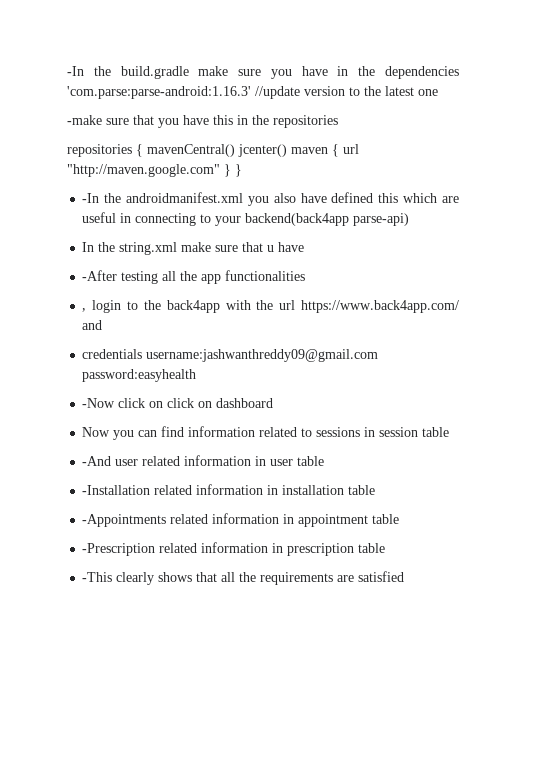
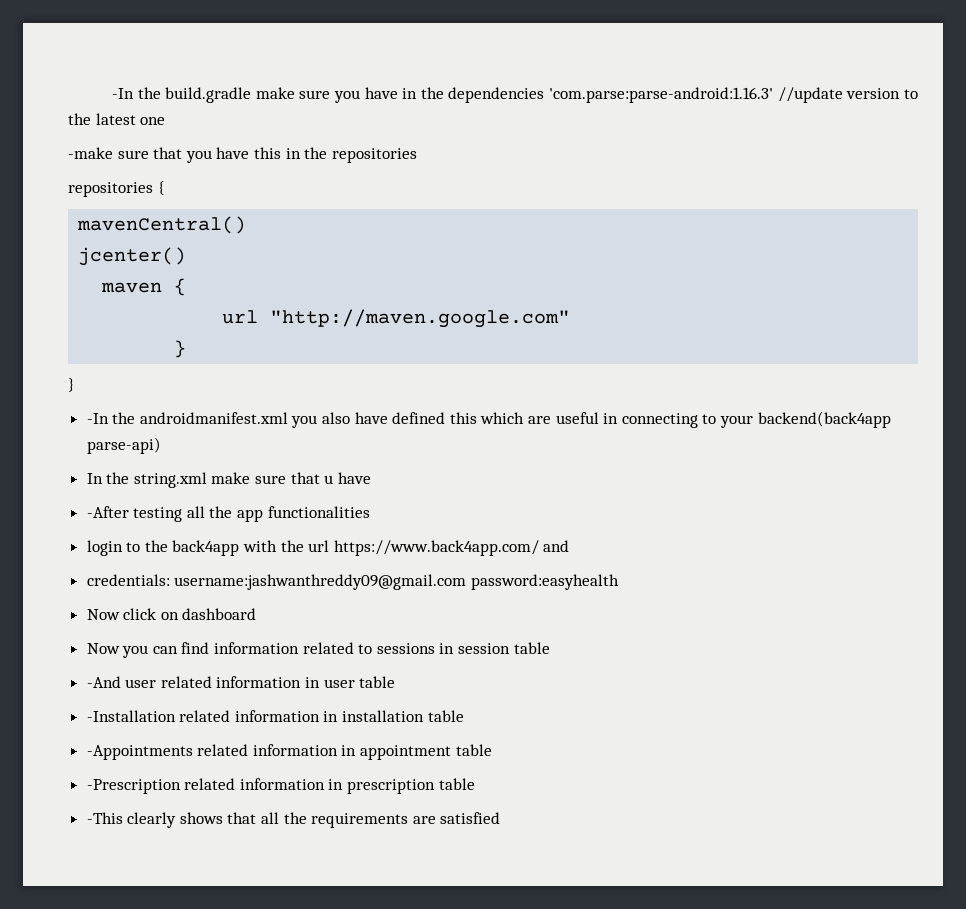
(143, 150) none -> (165, 188) //
(235, 150) none -> (247, 225) //
(287, 150) none -> (187, 256) //
(339, 150) none -> (187, 287) //
[224,164,231,177] } -> [174,340,187,358] // } //
[82,308,87,312] , -> (370, 512) none
[82,349,143,359] credentials -> [86,574,170,586] credentials:
[82,398,164,408] -Now click on -> [86,609,120,620] Now

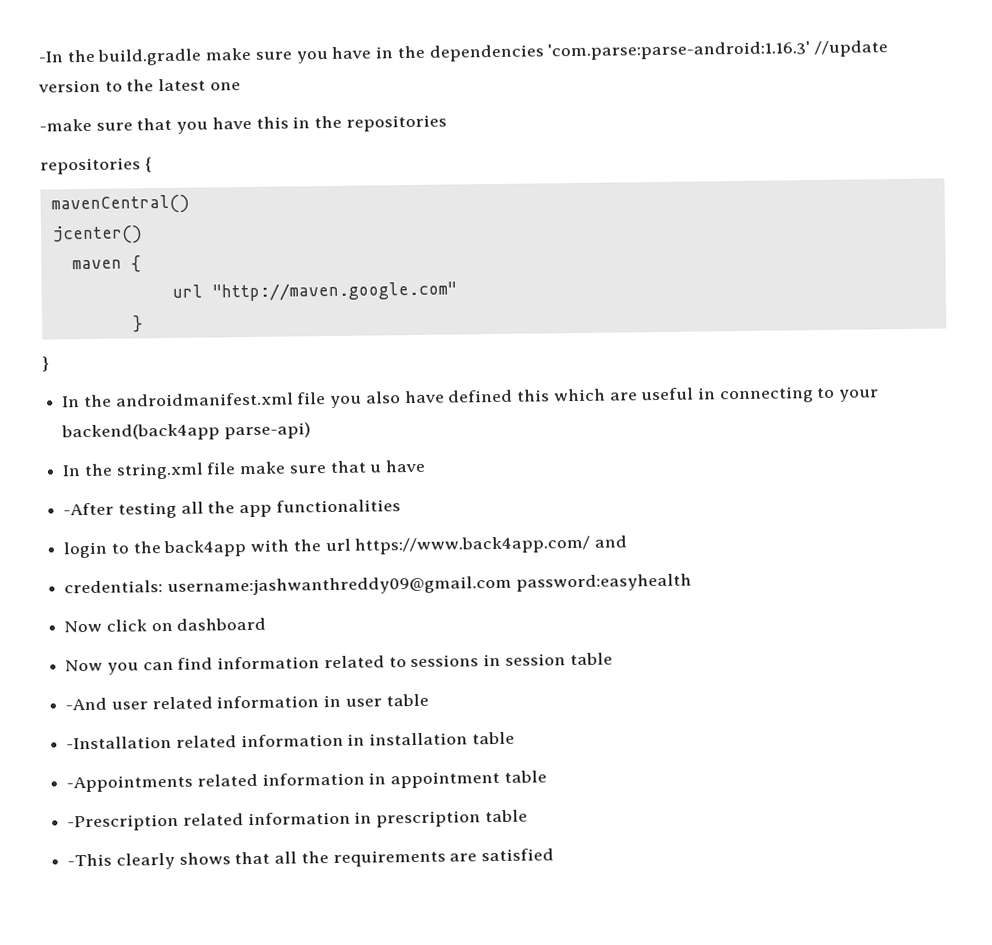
[86,413,109,424] -In -> [62,396,81,408] In
(288, 418) none -> [297,392,327,405] file
(207, 480) none -> [206,462,237,475] file

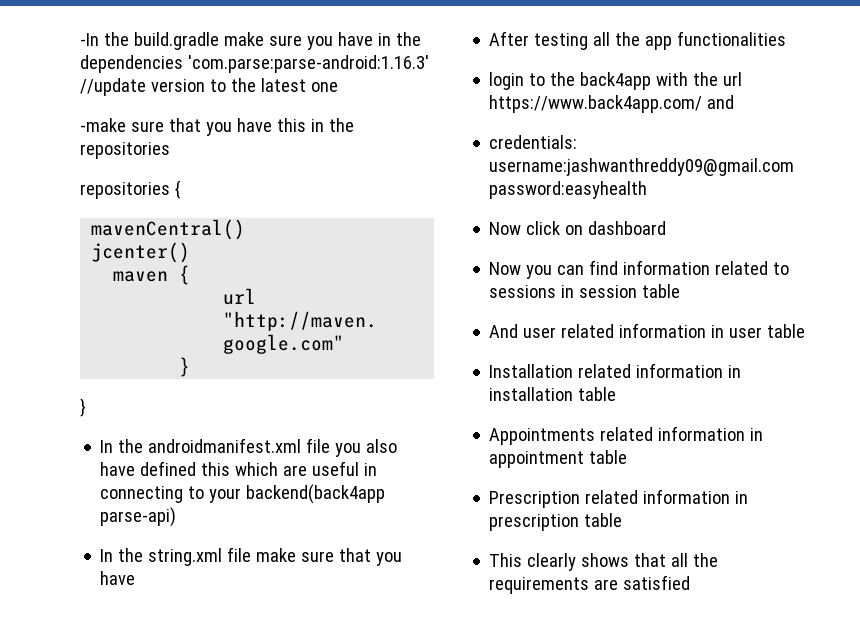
[369,464,382,473] u -> [376,552,403,566] you
[63,502,115,516] -After -> [489,31,530,46] After
[65,697,108,711] -And -> [489,324,519,338] And
[66,735,173,750] -Installation -> [489,364,574,378] Installation
[66,774,194,793] -Appointments -> [489,428,596,445] Appointments
[67,813,180,832] -Prescription -> [489,491,581,508] Prescription
[67,853,113,867] -This -> [489,553,523,567] This

